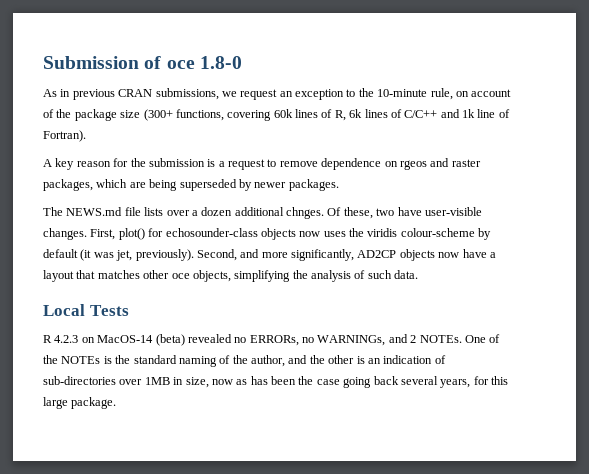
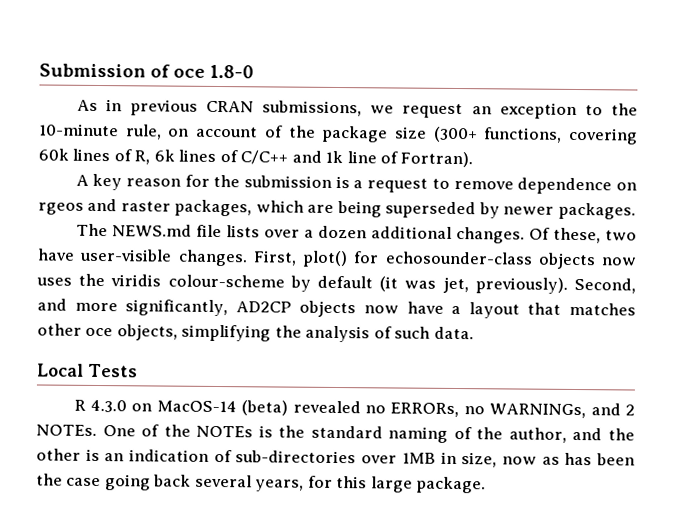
[286,207,324,219] chnges. -> [455,226,525,244] changes.
[54,335,79,343] 4.2.3 -> [89,399,127,413] 4.3.0

